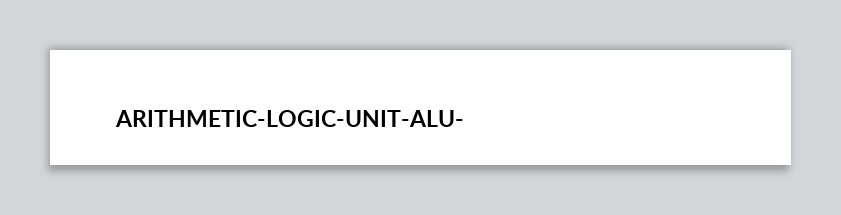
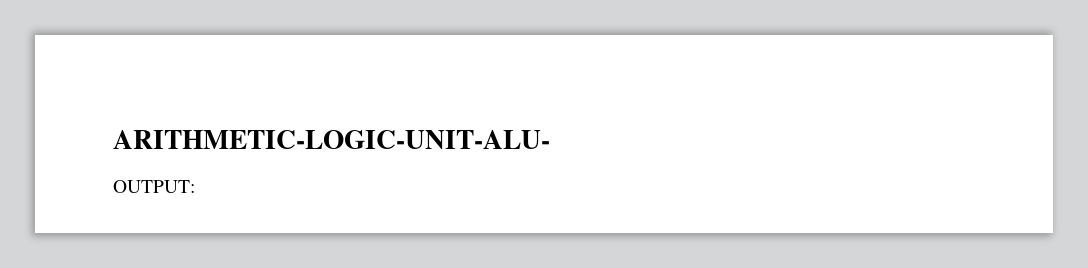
(464, 118) none -> [113,180,195,193] // OUTPUT:

